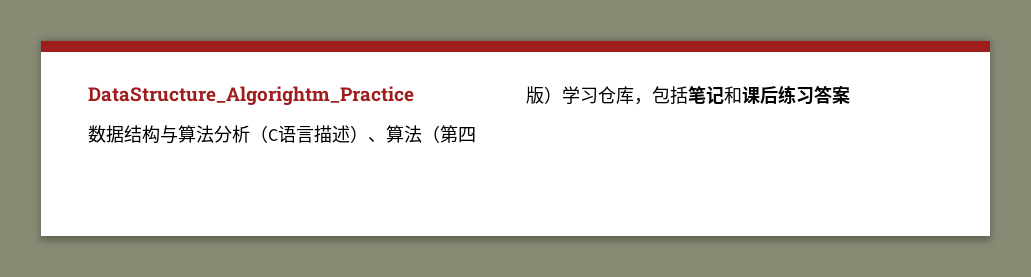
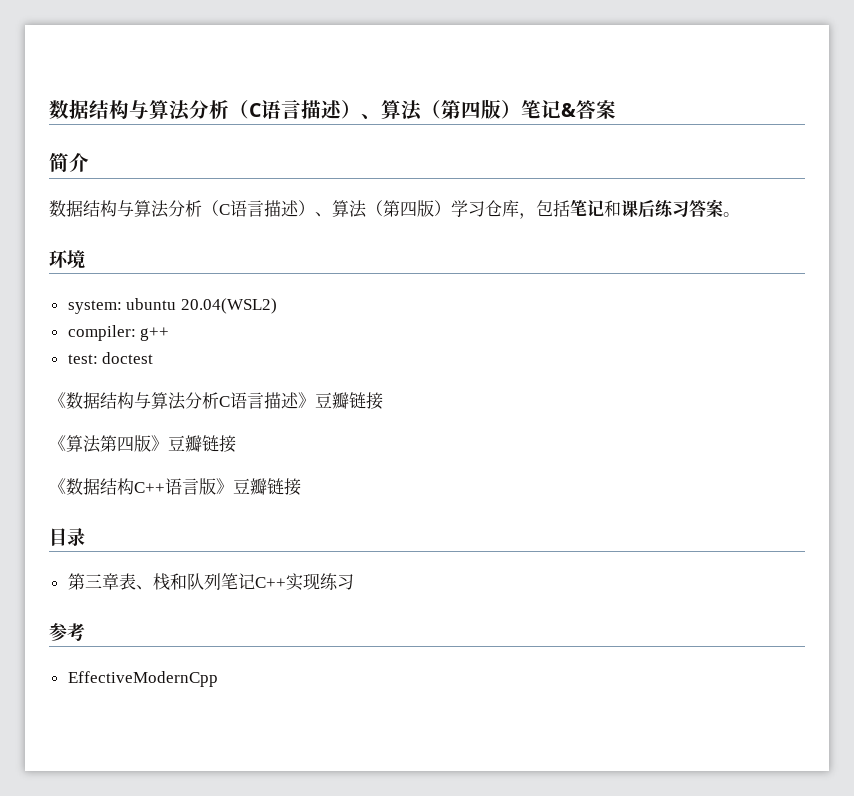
[88,86,414,106] DataStructure_Algorightm_Practice -> [49,99,616,121] [49,153,89,172] 数据结构与算法分析（C语言描述）、算法（第四版）笔记&答案 // 简介
(850, 95) none -> [723,212,740,217] [49,250,85,269] [67,298,277,314] [67,325,170,341] [67,352,154,364] [49,392,383,410] [49,435,236,453] [49,478,301,496] [49,528,85,546] [67,573,354,591] [49,623,85,641] [67,671,218,687] 。 // 环境 // system: ubuntu 20.04(WSL2) // compiler: g++ // test: doctest // 《数据结构与算法分析C语言描述》豆瓣链接 // 《算法第四版》豆瓣链接 // 《数据结构C++语言版》豆瓣链接 // 目录 // 第三章表、栈和队列笔记C++实现练习 // 参考 // EffectiveModernCpp

